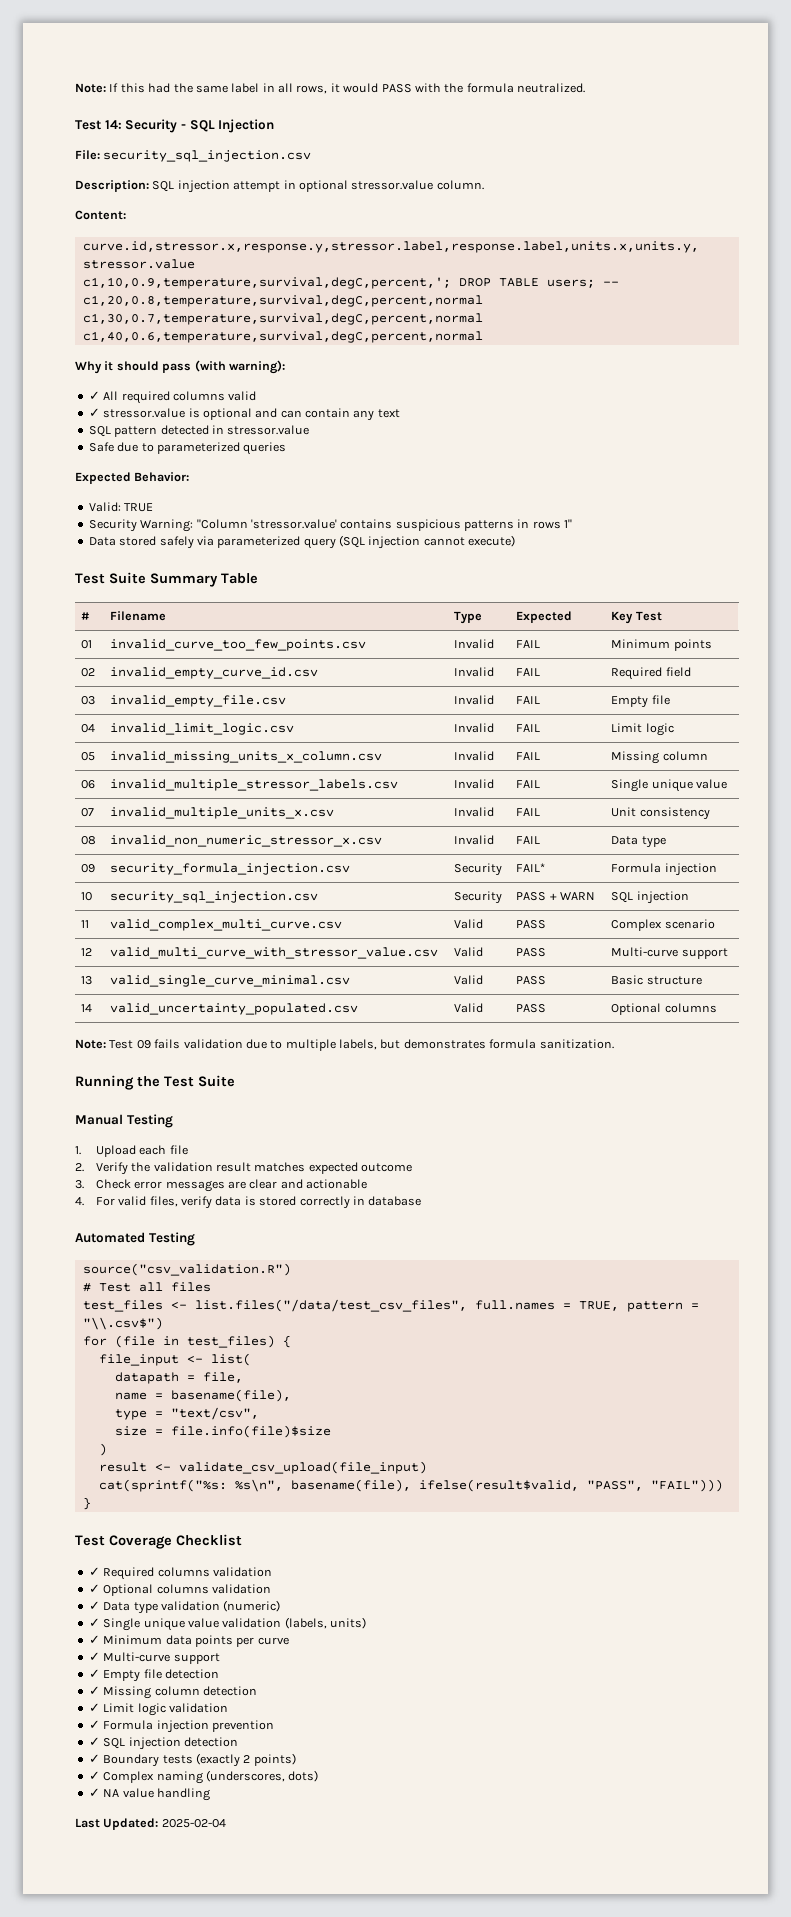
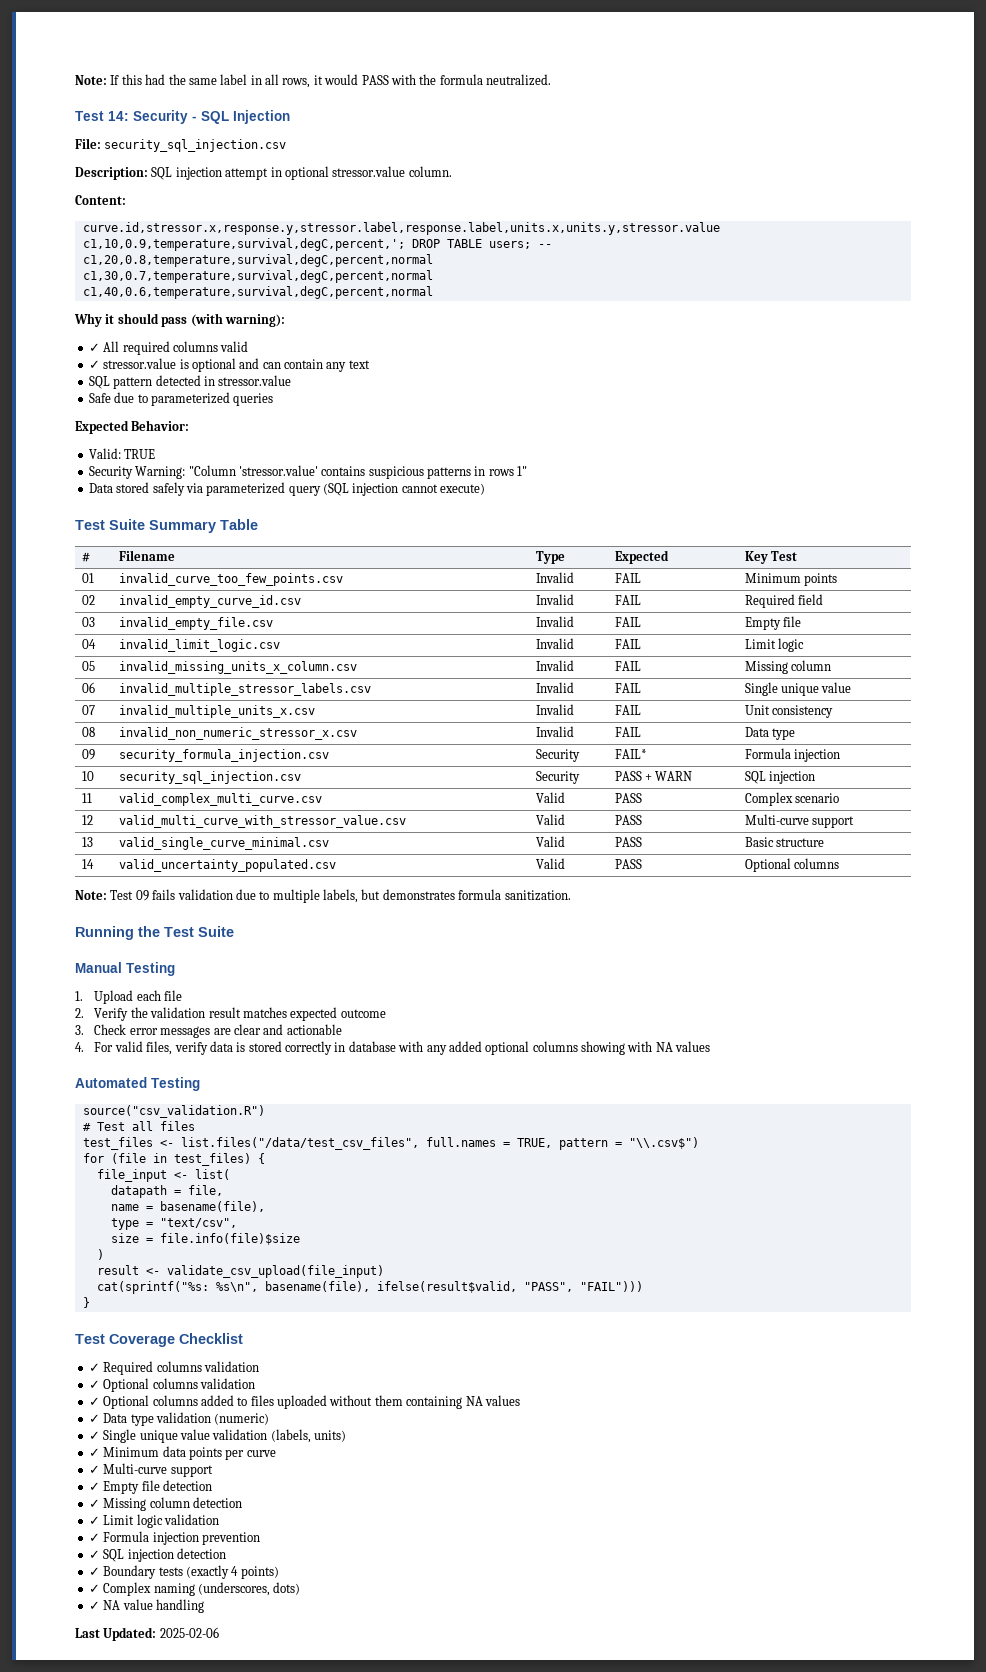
(422, 1201) none -> [398,1041,711,1055] with any added optional columns showing with NA values
(271, 1589) none -> [88,1395,520,1409] // ✓ Optional columns added to files uploaded without them containing NA values
[243,1755,251,1763] 2 -> [231,1566,239,1576] 4
[161,1819,226,1828] 2025-02-04 -> [159,1627,219,1638] 2025-02-06

